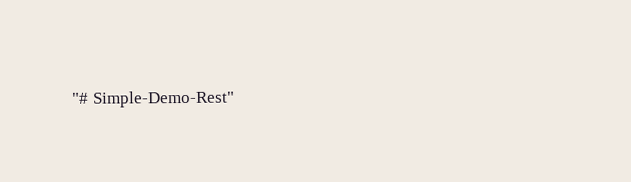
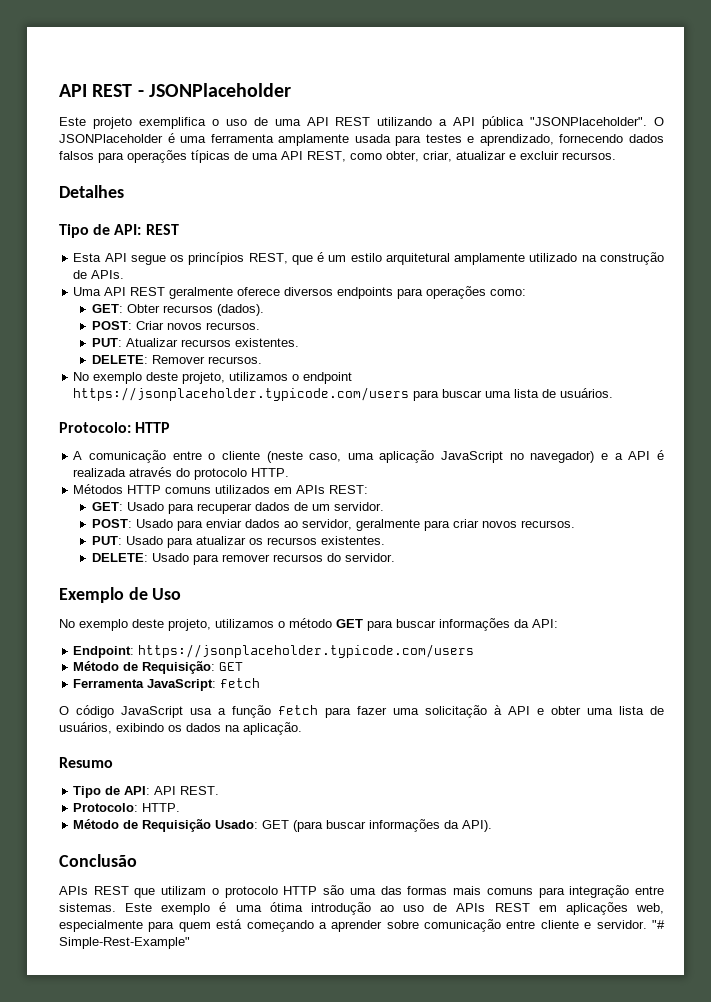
[72,90,235,108] "# Simple-Demo-Rest" -> [59,83,291,97] [59,116,665,129] [59,133,664,146] [59,150,616,163] [59,185,124,198] [59,224,179,238] [73,252,665,265] [73,270,125,279] [73,286,527,299] [91,304,264,316] [91,321,260,330] [91,338,299,347] [91,355,262,364] [73,372,353,384] [73,387,614,401] [59,422,171,433] [73,450,664,463] [73,467,290,480] [73,484,369,494] [91,502,384,514] [91,519,575,531] [91,536,385,548] [91,553,395,565] [59,587,182,603] [59,618,558,631] [73,644,475,658] [73,661,244,674] [73,678,261,691] [59,705,664,718] [59,722,302,735] [59,757,113,768] [73,786,220,798] [73,803,181,812] [73,819,493,832] [59,854,137,867] [59,885,665,898] [59,902,665,915] [59,919,665,932] [59,937,190,949] API REST - JSONPlaceholder // Este projeto exemplifica o uso de uma API REST utilizando a API pública "JSONPlaceholder". O JSONPlaceholder é uma ferramenta amplamente usada para testes e aprendizado, fornecendo dados falsos para operações típicas de uma API REST, como obter, criar, atualizar e excluir recursos. // Detalhes // Tipo de API: REST // Esta API segue os princípios REST, que é um estilo arquitetural amplamente utilizado na construção de APIs. // Uma API REST geralmente oferece diversos endpoints para operações como: // GET: Obter recursos (dados). // POST: Criar novos recursos. // PUT: Atualizar recursos existentes. // DELETE: Remover recursos. // No exemplo deste projeto, utilizamos o endpoint https://jsonplaceholder.typicode.com/users para buscar uma lista de usuários. // Protocolo: HTTP // A comunicação entre o cliente (neste caso, uma aplicação JavaScript no navegador) e a API é realizada através do protocolo HTTP. // Métodos HTTP comuns utilizados em APIs REST: // GET: Usado para recuperar dados de um servidor. // POST: Usado para enviar dados ao servidor, geralmente para criar novos recursos. // PUT: Usado para atualizar os recursos existentes. // DELETE: Usado para remover recursos do servidor. // Exemplo de Uso // No exemplo deste projeto, utilizamos o método GET para buscar informações da API: // Endpoint: https://jsonplaceholder.typicode.com/users // Método de Requisição: GET // Ferramenta JavaScript: fetch // O código JavaScript usa a função fetch para fazer uma solicitação à API e obter uma lista de usuários, exibindo os dados na aplicação. // Resumo // Tipo de API: API REST. // Protocolo: HTTP. // Método de Requisição Usado: GET (para buscar informações da API). // Conclusão // APIs REST que utilizam o protocolo HTTP são uma das formas mais comuns para integração entre sistemas. Este exemplo é uma ótima introdução ao uso de APIs REST em aplicações web, especialmente para quem está começando a aprender sobre comunicação entre cliente e servidor. "# Simple-Rest-Example"

